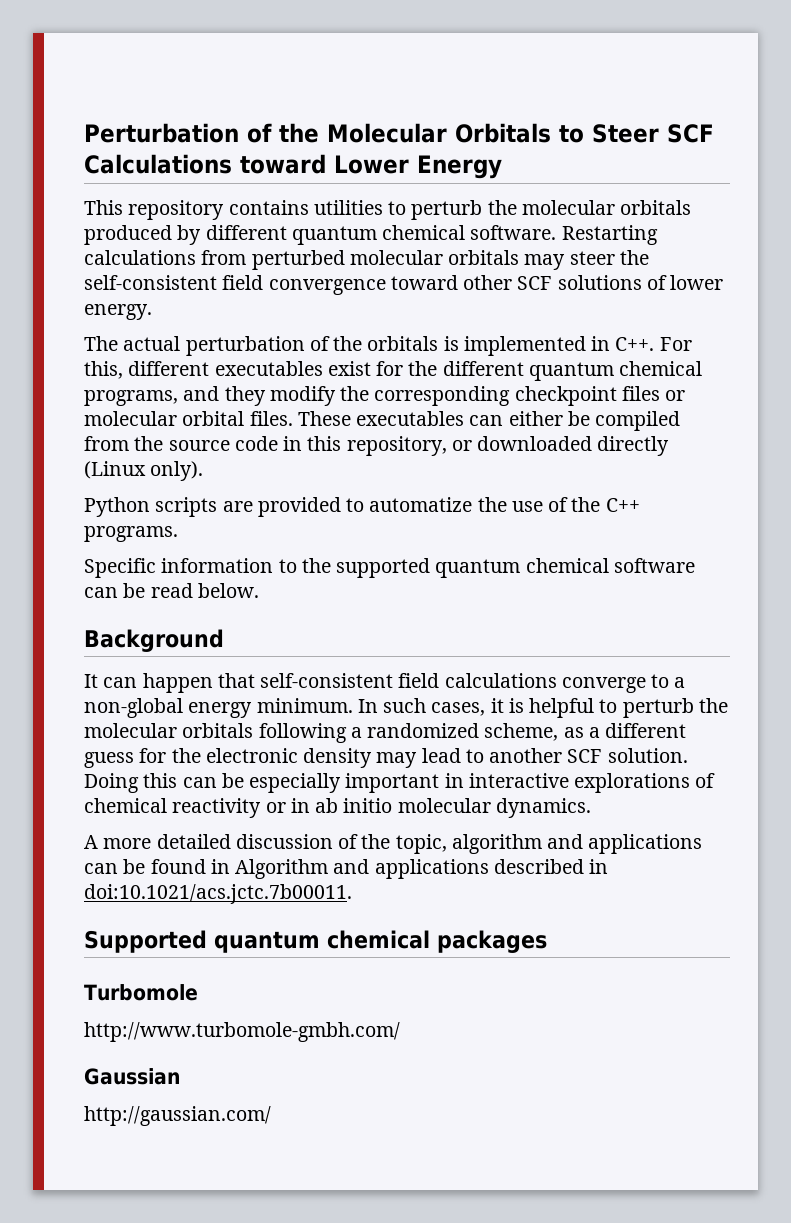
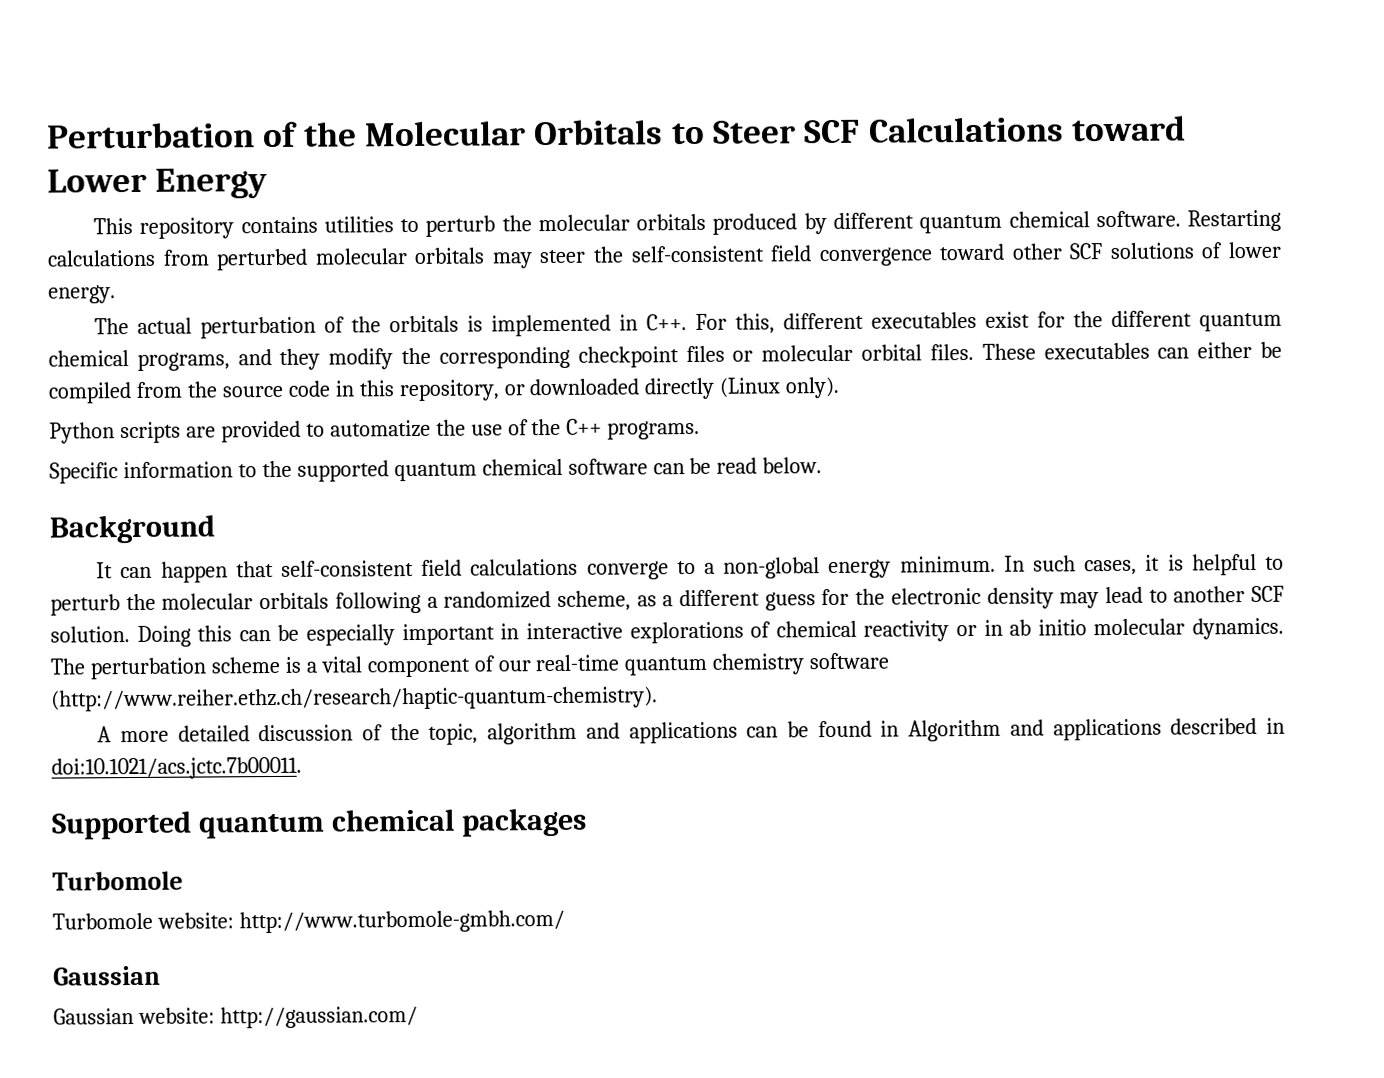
(591, 808) none -> [50,652,890,680] [51,686,658,712] The perturbation scheme is a vital component of our real-time quantum chemistry software (http://www.reiher.ethz.ch/research/haptic-quantum-chemistry).
(198, 992) none -> [52,912,234,930] Turbomole website:
(180, 1076) none -> [53,1007,215,1025] Gaussian website:

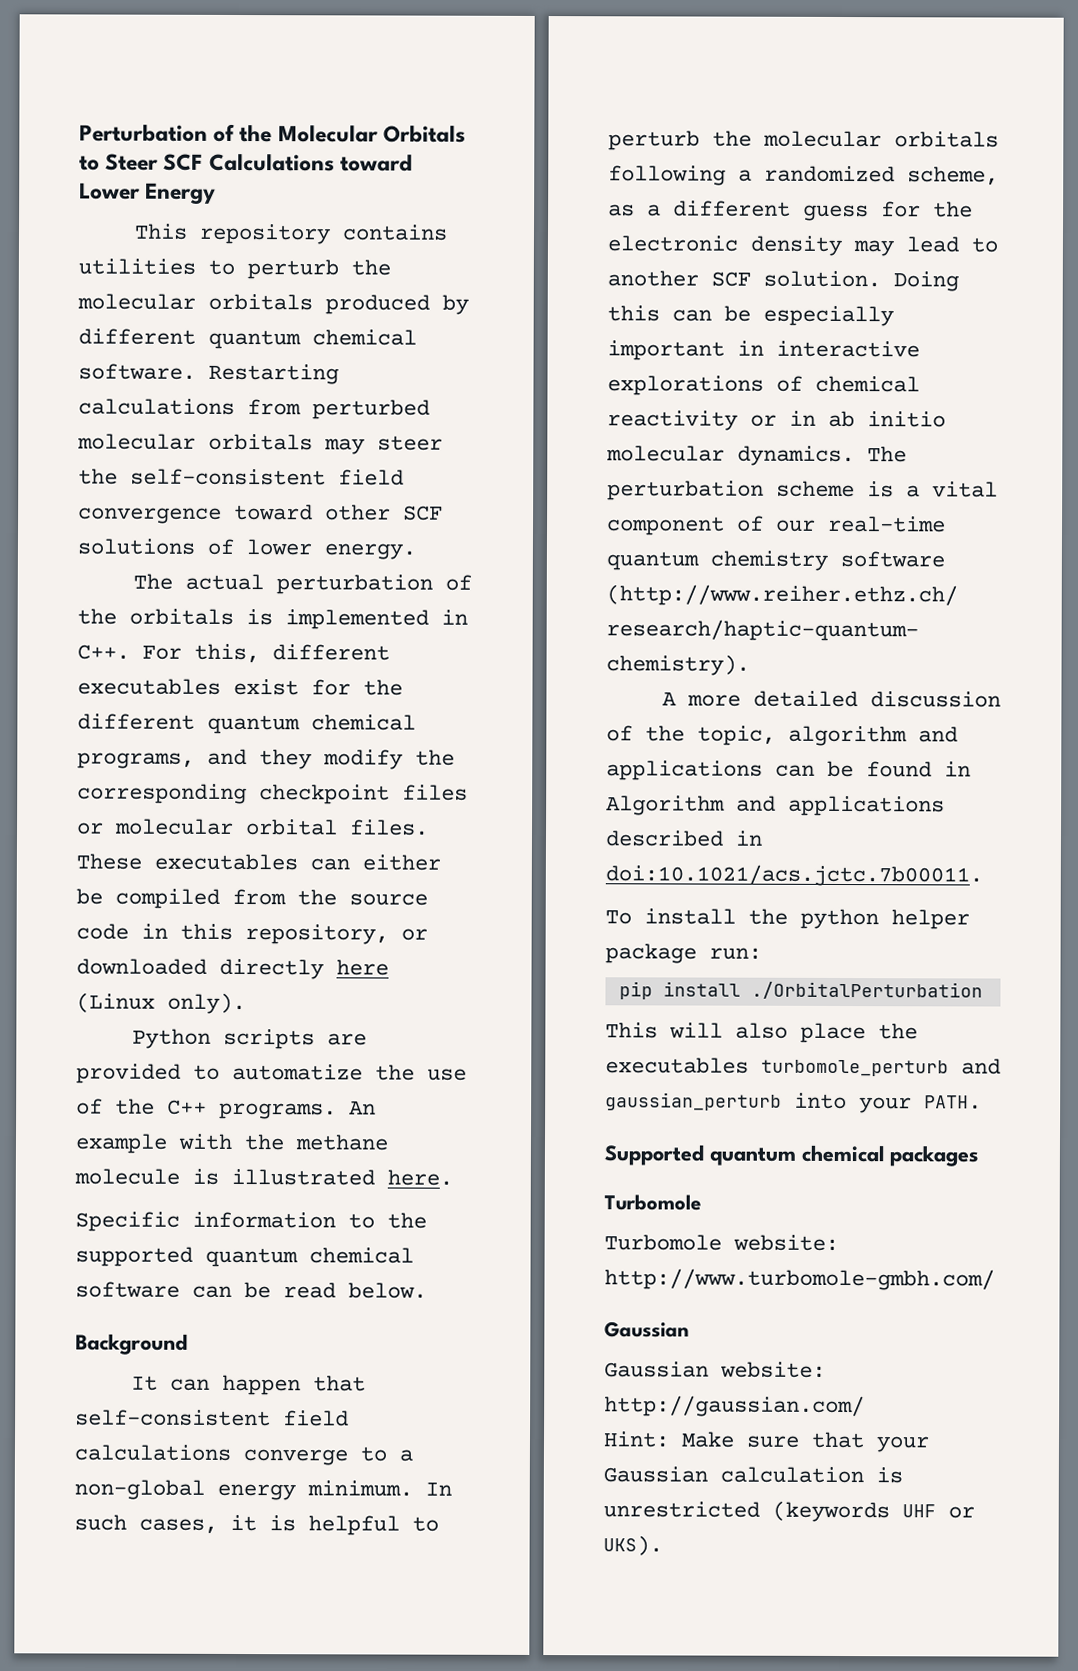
(715, 388) none -> [336,959,389,976] here
(701, 430) none -> [349,1100,376,1115] [75,1133,389,1154] [74,1168,453,1186] An example with the methane molecule is illustrated here.
(302, 768) none -> [605,908,970,930] [605,943,762,964] [618,981,983,1000] [605,1022,918,1044] [605,1057,1001,1077] [605,1092,982,1114] // To install the python helper package run: // pip install ./OrbitalPerturbation // This will also place the executables turbomole_perturb and gaussian_perturb into your PATH.
(418, 1017) none -> [603,1431,930,1453] [603,1466,903,1484] [603,1500,975,1523] [603,1535,663,1556] // Hint: Make sure that your Gaussian calculation is unrestricted (keywords UHF or UKS).

